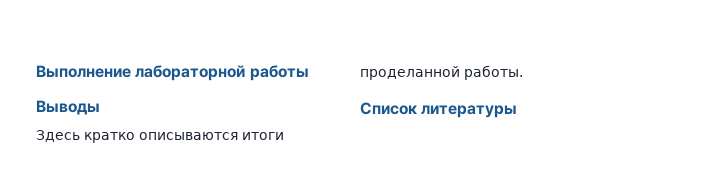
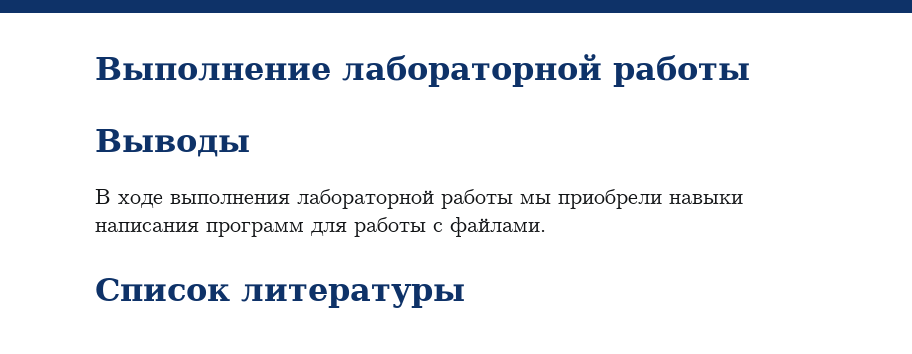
[36,130,284,143] [360,65,523,80] Здесь кратко описываются итоги проделанной работы. -> [95,189,743,209] [95,217,546,237] В ходе выполнения лабораторной работы мы приобрели навыки написания программ для работы с файлами.

